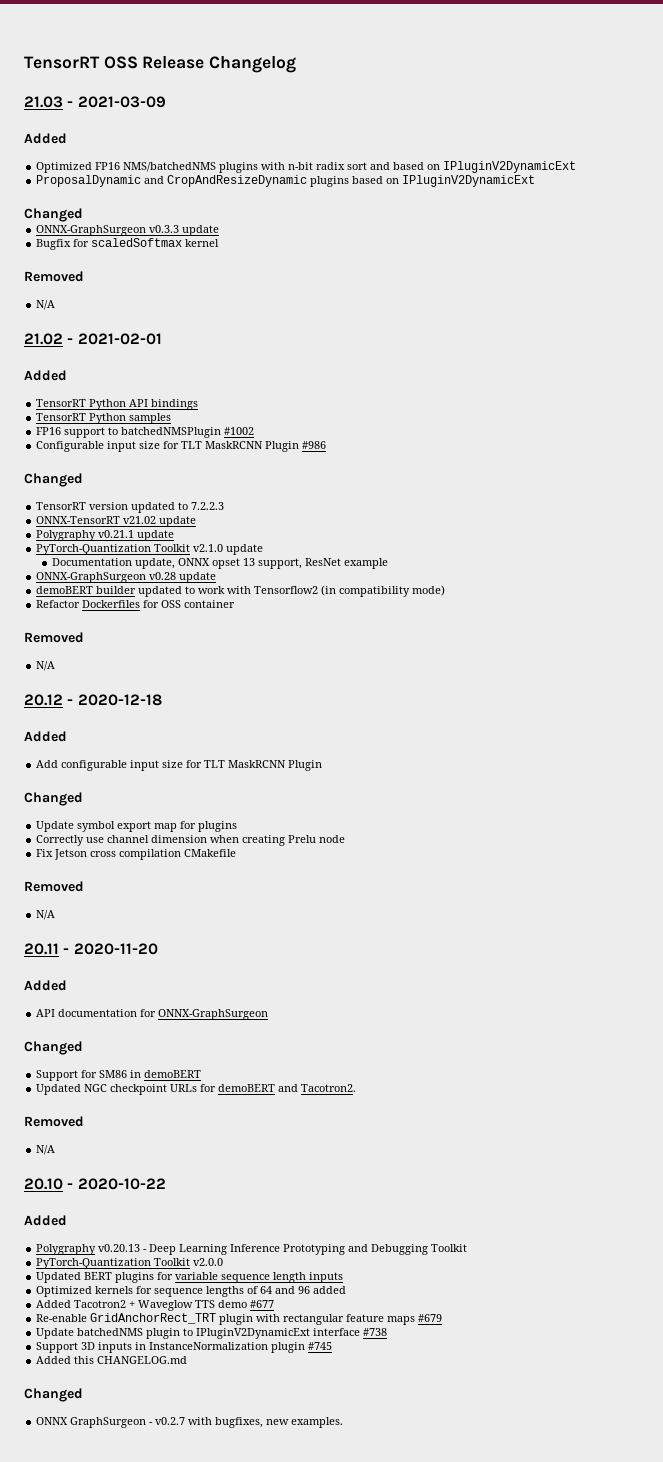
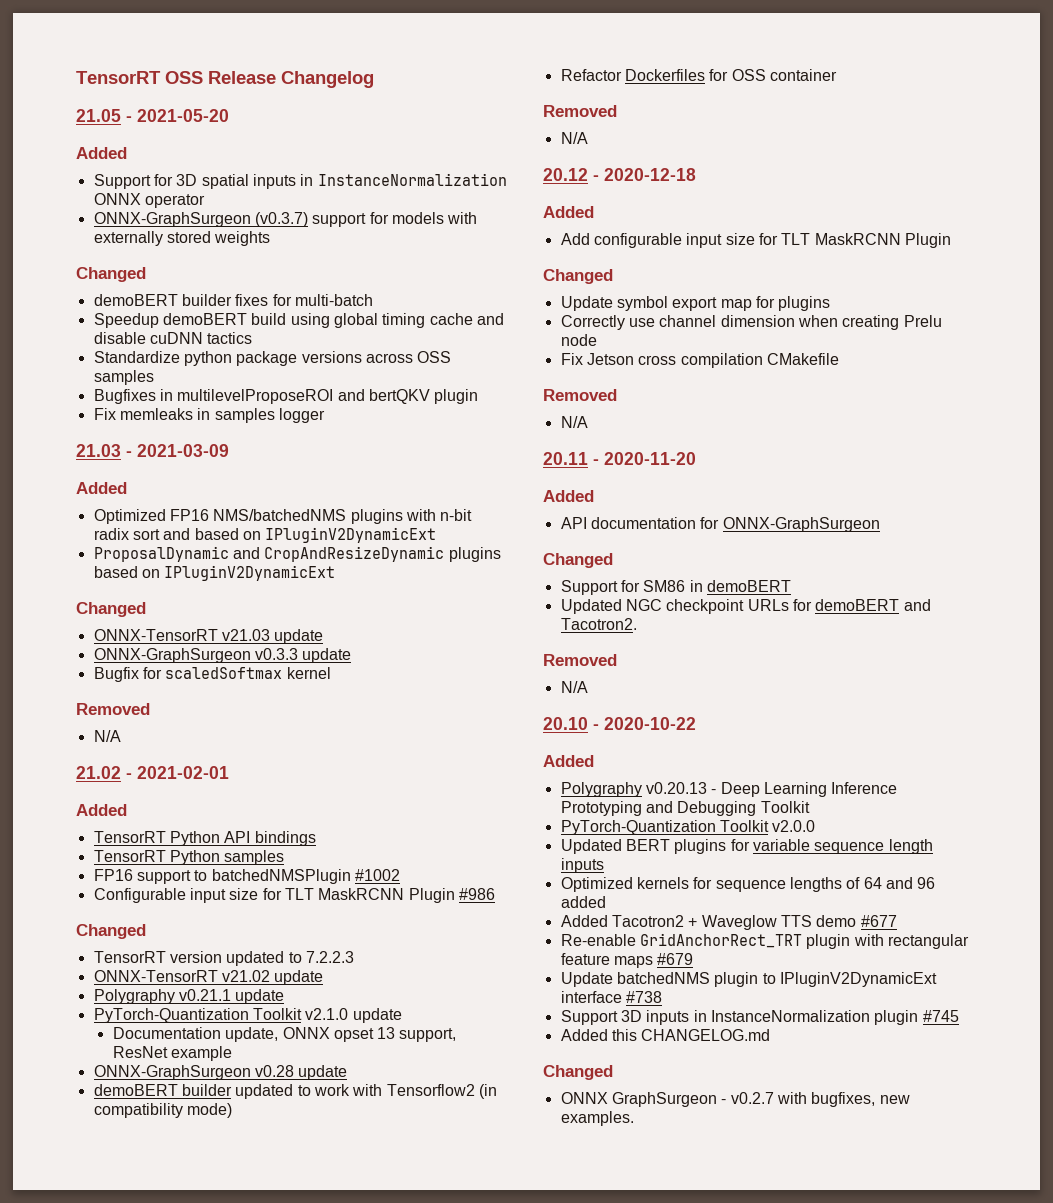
(297, 64) none -> [76,109,229,122] [76,147,127,159] [93,173,507,189] [93,193,205,208] [93,212,478,227] [93,231,271,246] [76,267,146,282] [93,294,373,306] [93,313,504,328] [93,332,253,344] [93,351,452,366] [93,370,154,385] [93,389,479,404] [93,408,325,423] // 21.05 - 2021-05-20 // Added // Support for 3D spatial inputs in InstanceNormalization ONNX operator // ONNX-GraphSurgeon (v0.3.7) support for models with externally stored weights // Changed // demoBERT builder fixes for multi-batch // Speedup demoBERT build using global timing cache and disable cuDNN tactics // Standardize python package versions across OSS samples // Bugfixes in multilevelProposeROI and bertQKV plugin // Fix memleaks in samples logger
(83, 215) none -> [93,629,324,644] // ONNX-TensorRT v21.03 update

